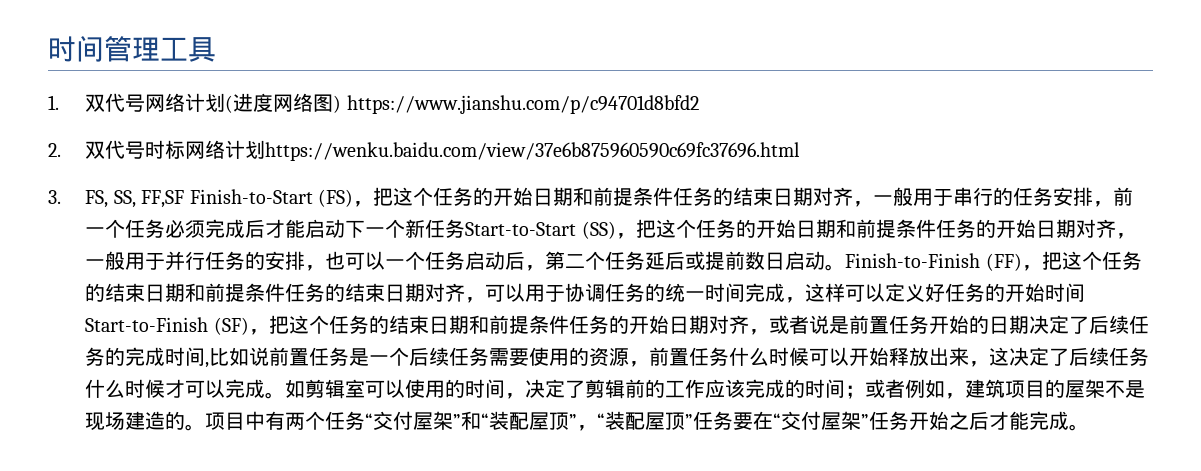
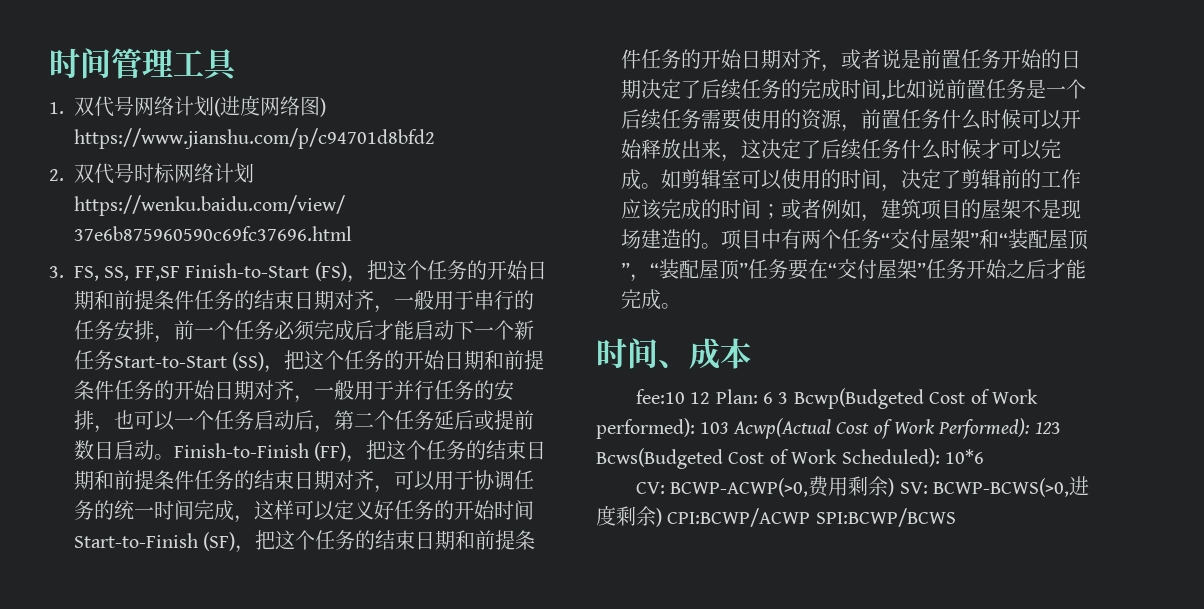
(1090, 427) none -> [596,338,751,369] [635,388,1038,409] [596,418,1061,439] [596,448,984,469] [635,476,1089,497] [596,505,956,527] // 时间、成本 // fee:10 12 Plan: 6 3 Bcwp(Budgeted Cost of Work performed): 103 Acwp(Actual Cost of Work Performed): 123 Bcws(Budgeted Cost of Work Scheduled): 10*6 // CV: BCWP-ACWP(>0,费用剩余) SV: BCWP-BCWS(>0,进度剩余) CPI:BCWP/ACWP SPI:BCWP/BCWS

